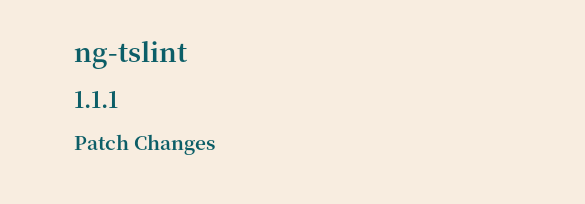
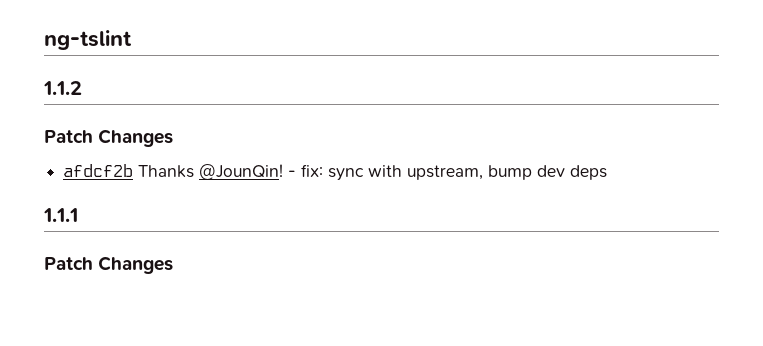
(188, 55) none -> [43,81,82,95] [44,129,174,147] [63,164,608,181] // 1.1.2 // Patch Changes // afdcf2b Thanks @JounQin! - fix: sync with upstream, bump dev deps

